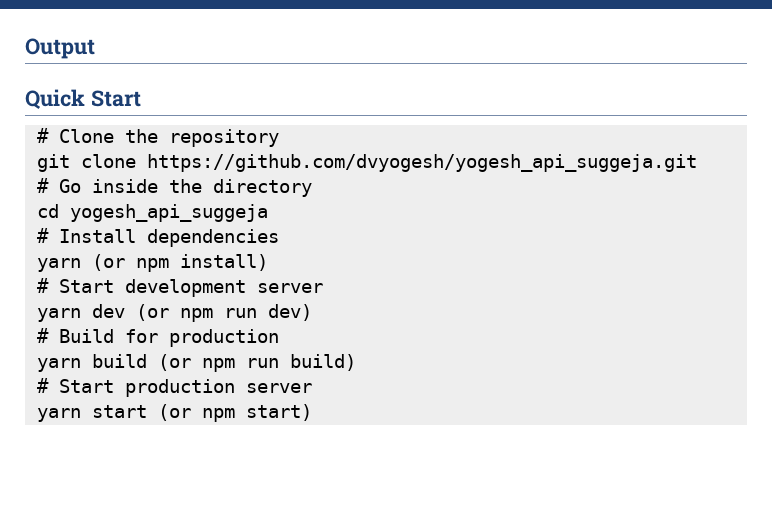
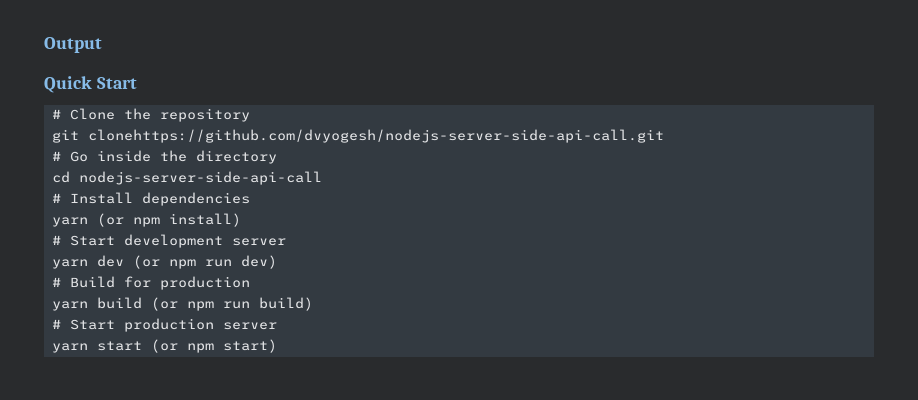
[80,154,697,172] clone https://github.com/dvyogesh/yogesh_api_suggeja.git -> [88,129,665,143] clonehttps://github.com/dvyogesh/nodejs-server-side-api-call.git
[69,204,268,222] yogesh_api_suggeja -> [79,171,323,185] nodejs-server-side-api-call

